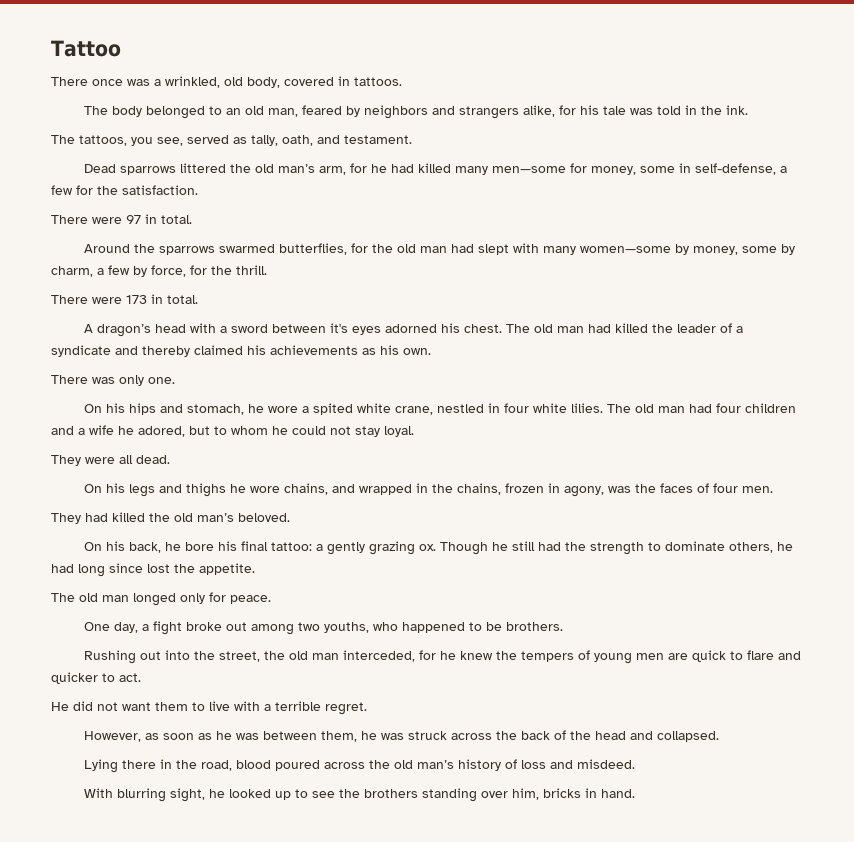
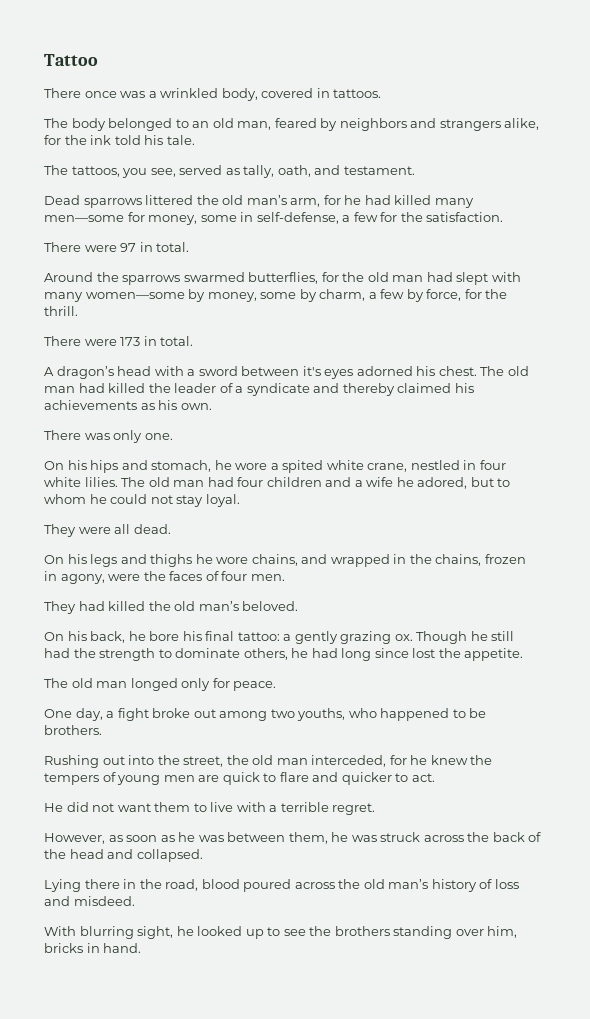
[165,76,243,88] wrinkled, old -> [160,88,219,98] wrinkled
[580,105,749,115] his tale was told in the ink. -> [64,135,195,145] the ink told his tale.
[608,486,632,493] was -> [108,574,141,581] were

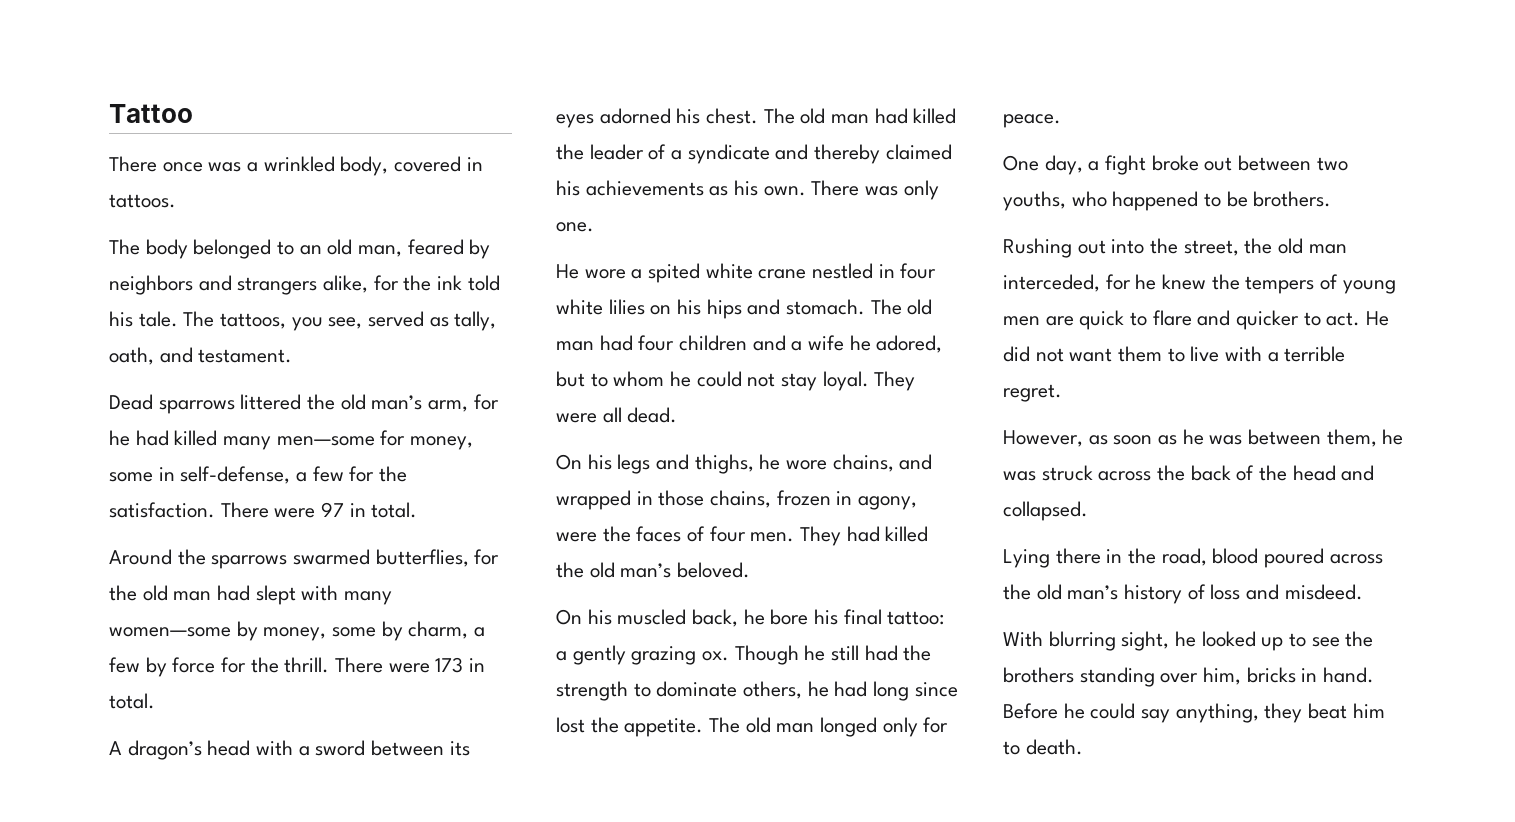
(195, 140) // -> (178, 319) none
(504, 217) // -> (215, 510) none
[426,289,462,301] force, -> [172,657,216,673] force
(78, 311) // -> (330, 665) none
[302,366,321,376] it's -> [449,741,470,756] its
(212, 406) // -> (806, 191) none
[44,460,232,473] On his hips and stomach, he -> [556,264,579,279] He
[367,463,408,472] crane, -> [758,269,807,279] crane
[84,477,118,487] lilies. -> [608,299,866,319] lilies on his hips and stomach.
(240, 500) // -> (869, 381) none
[150,554,193,567] thighs -> [694,454,754,474] thighs,
[409,554,432,564] the -> [658,490,705,506] those
(285, 577) // -> (795, 537) none
(87, 636) none -> [617,609,687,625] muscled
(524, 654) // -> (704, 727) none
[219,711,268,721] among -> [1238,155,1312,171] between
(435, 777) // -> (1361, 319) none
(142, 948) none -> [1003,703,1385,723] [1003,739,1083,755] Before he could say anything, they beat him to death.

